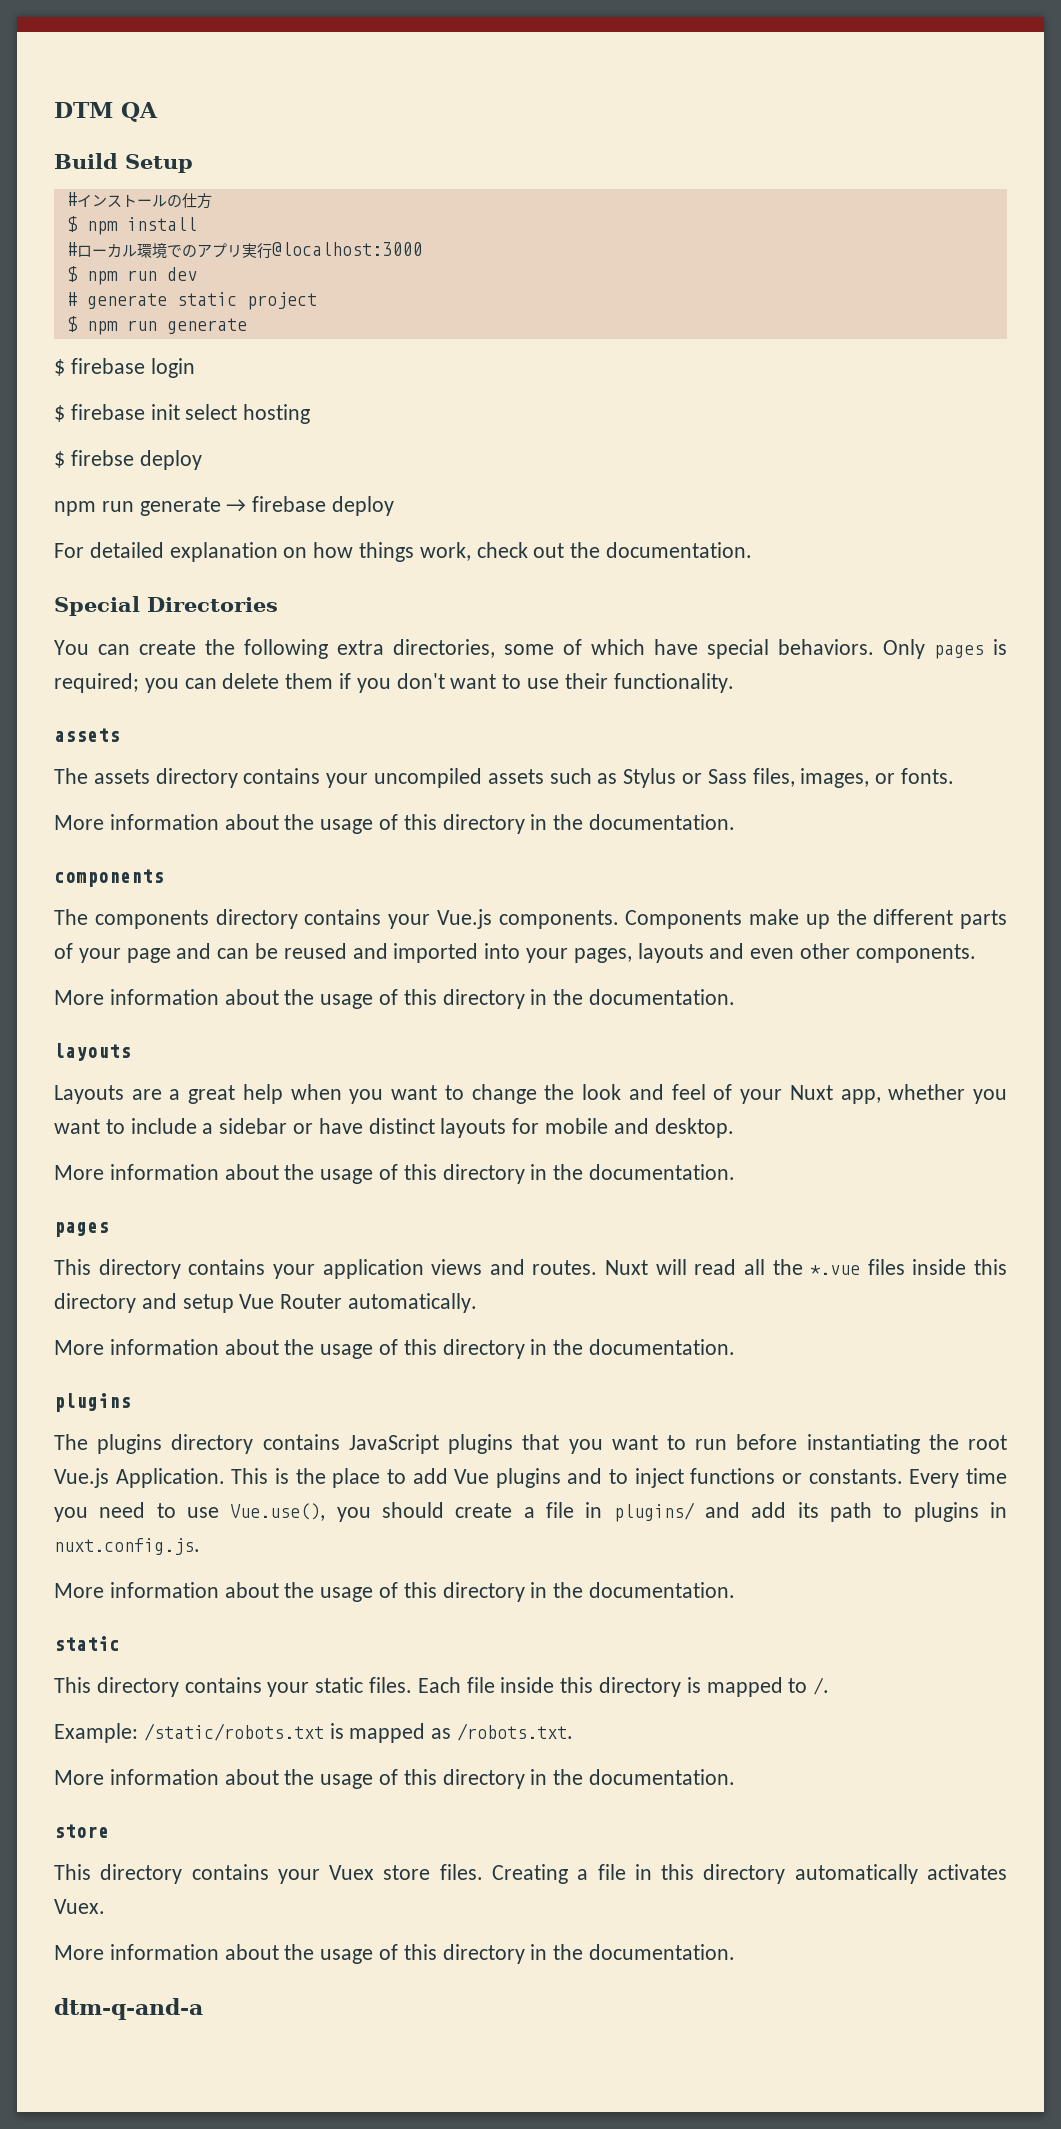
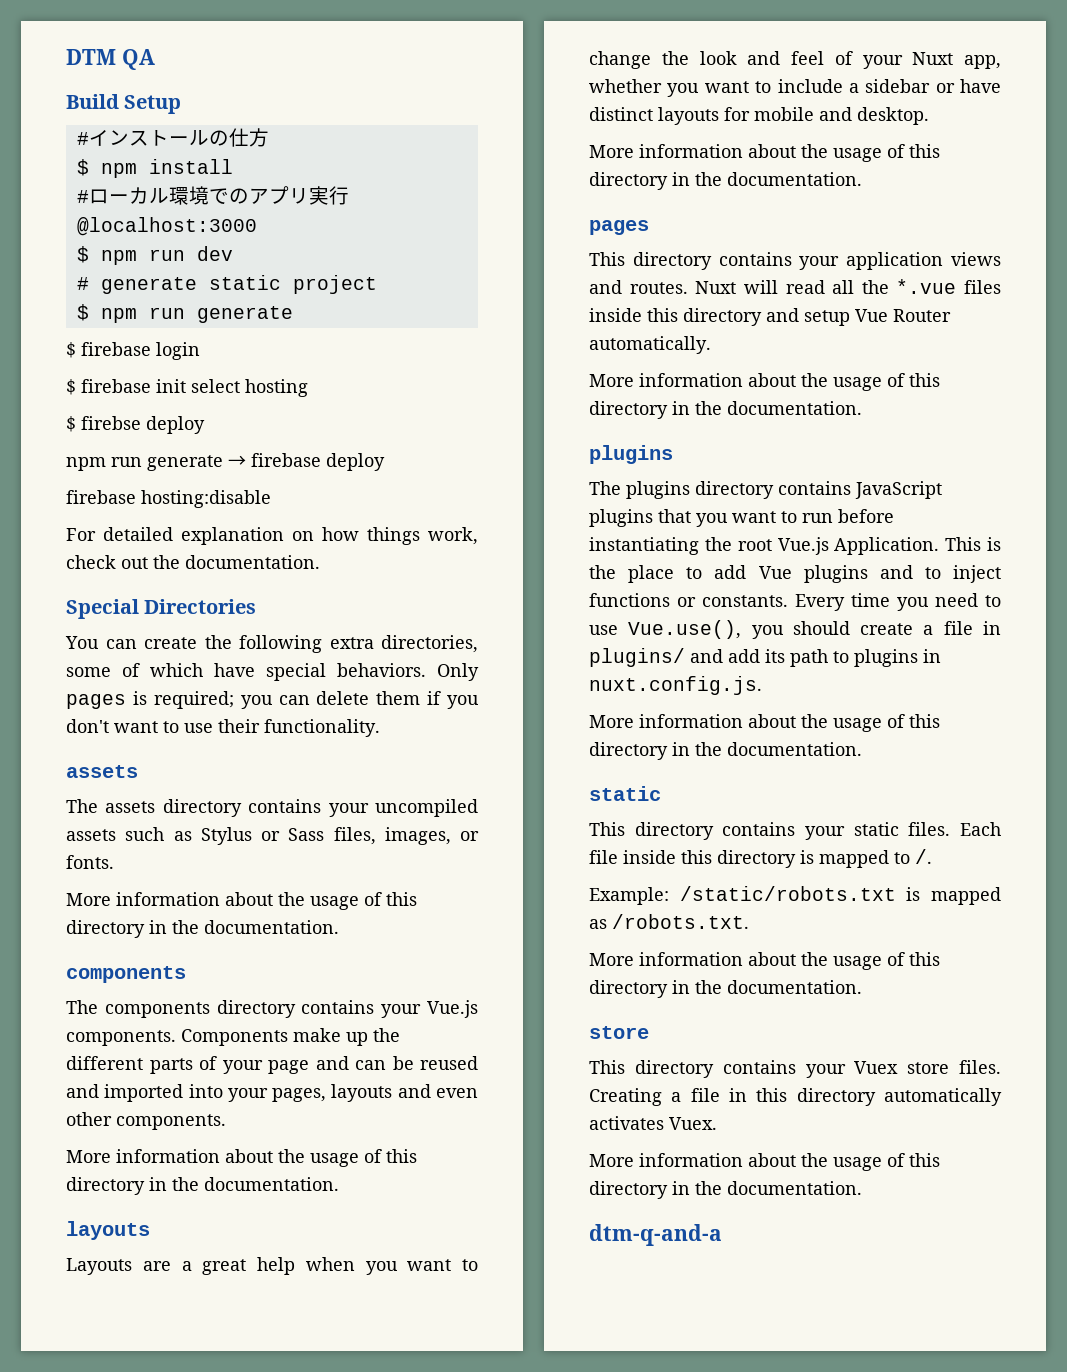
(395, 506) none -> [66,490,271,508] // firebase hosting:disable

